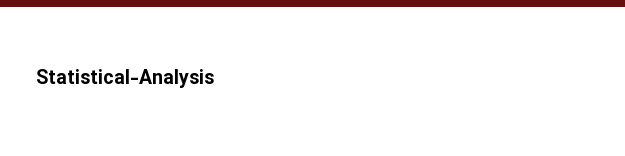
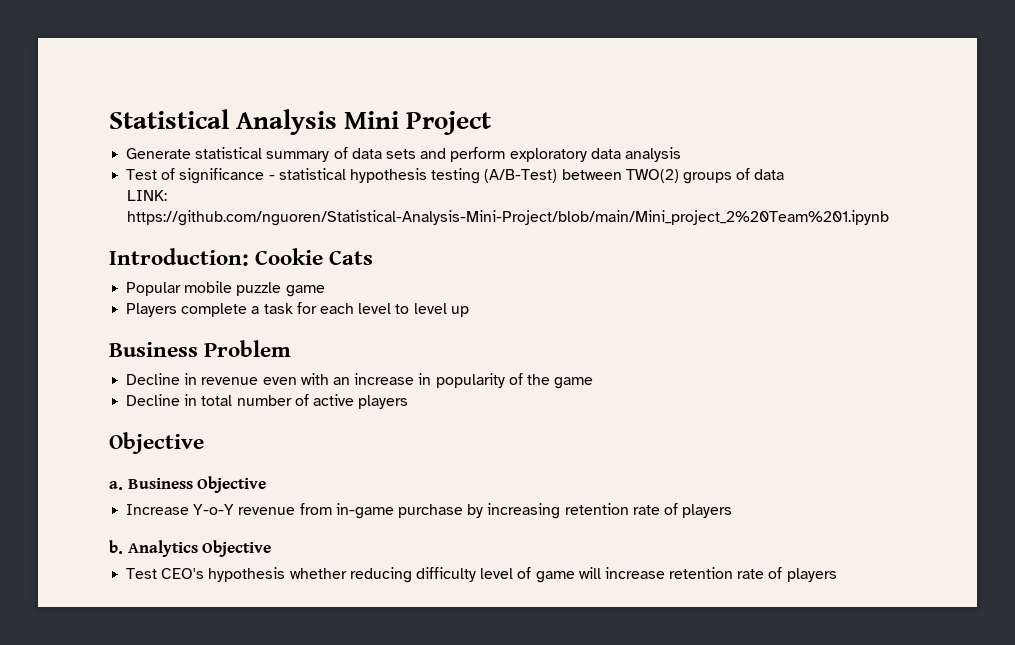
[36,69,214,88] Statistical-Analysis -> [109,109,492,135] [126,147,681,162] [126,168,785,184] [126,190,167,201] [126,210,889,226] [109,248,374,266] [126,281,325,297] [126,302,469,317] [109,340,292,357] [126,373,594,389] [126,394,409,409] [109,432,204,454] [109,476,267,493] [126,503,733,519] [109,540,272,557] [126,567,837,583] Statistical Analysis Mini Project // Generate statistical summary of data sets and perform exploratory data analysis // Test of significance - statistical hypothesis testing (A/B-Test) between TWO(2) groups of data // LINK: https://github.com/nguoren/Statistical-Analysis-Mini-Project/blob/main/Mini_project_2%20Team%201.ipynb // Introduction: Cookie Cats // Popular mobile puzzle game // Players complete a task for each level to level up // Business Problem // Decline in revenue even with an increase in popularity of the game // Decline in total number of active players // Objective // a. Business Objective // Increase Y-o-Y revenue from in-game purchase by increasing retention rate of players // b. Analytics Objective // Test CEO's hypothesis whether reducing difficulty level of game will increase retention rate of players

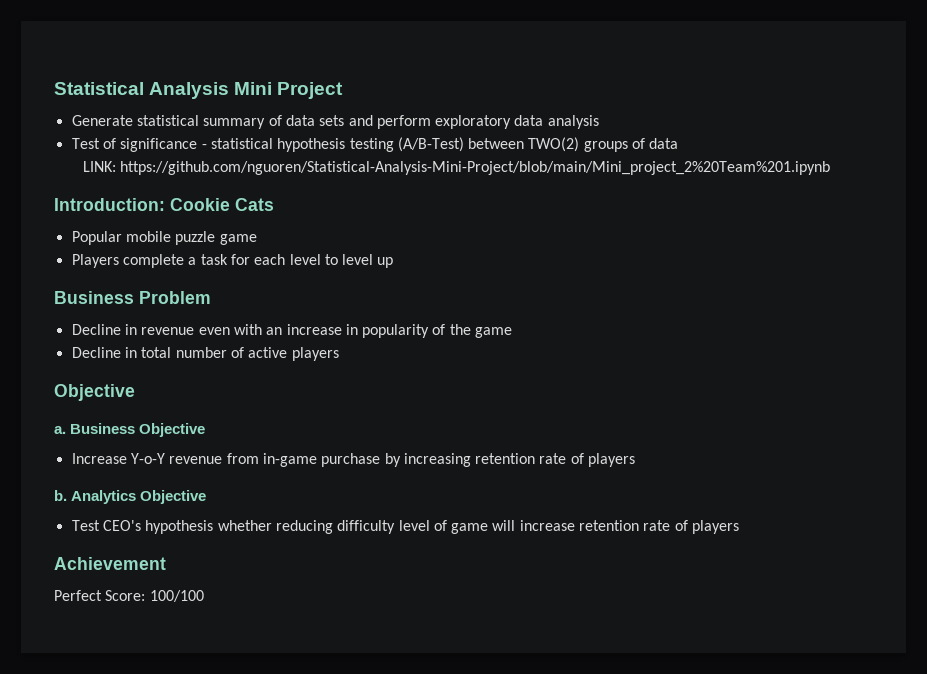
(837, 575) none -> [54,557,166,570] [54,590,204,602] // Achievement // Perfect Score: 100/100

